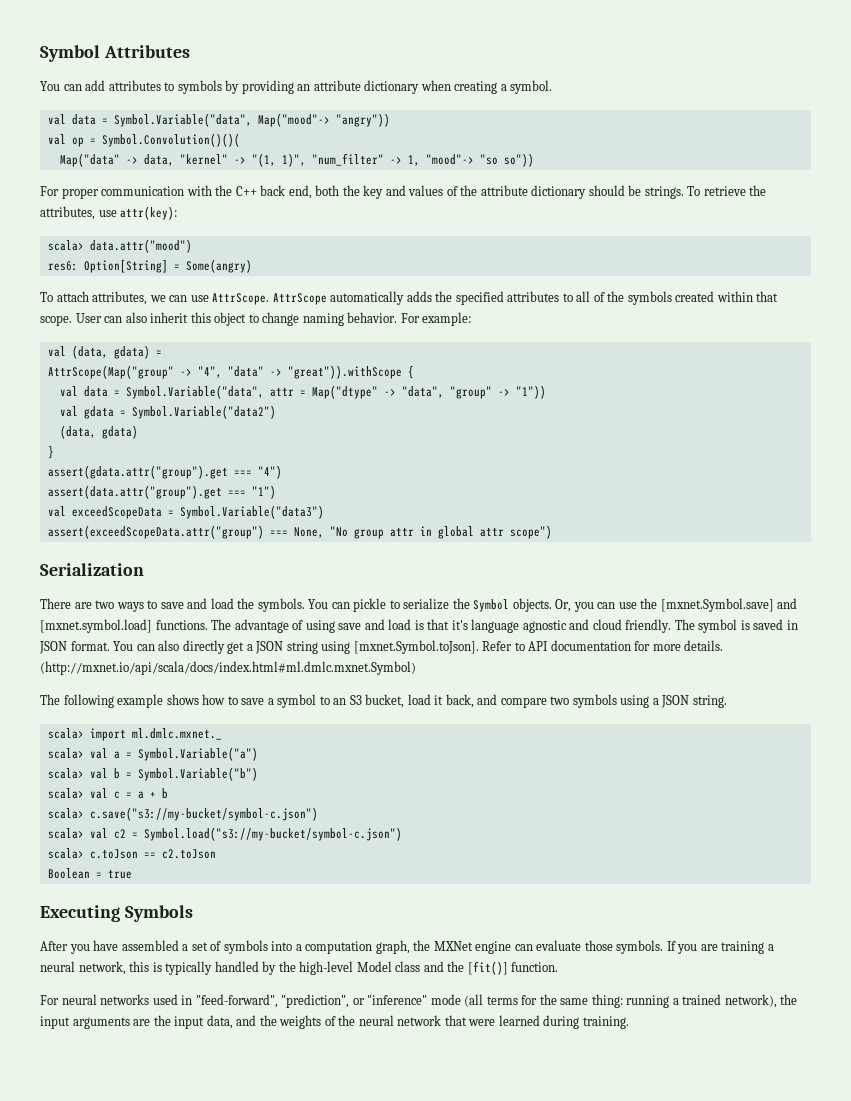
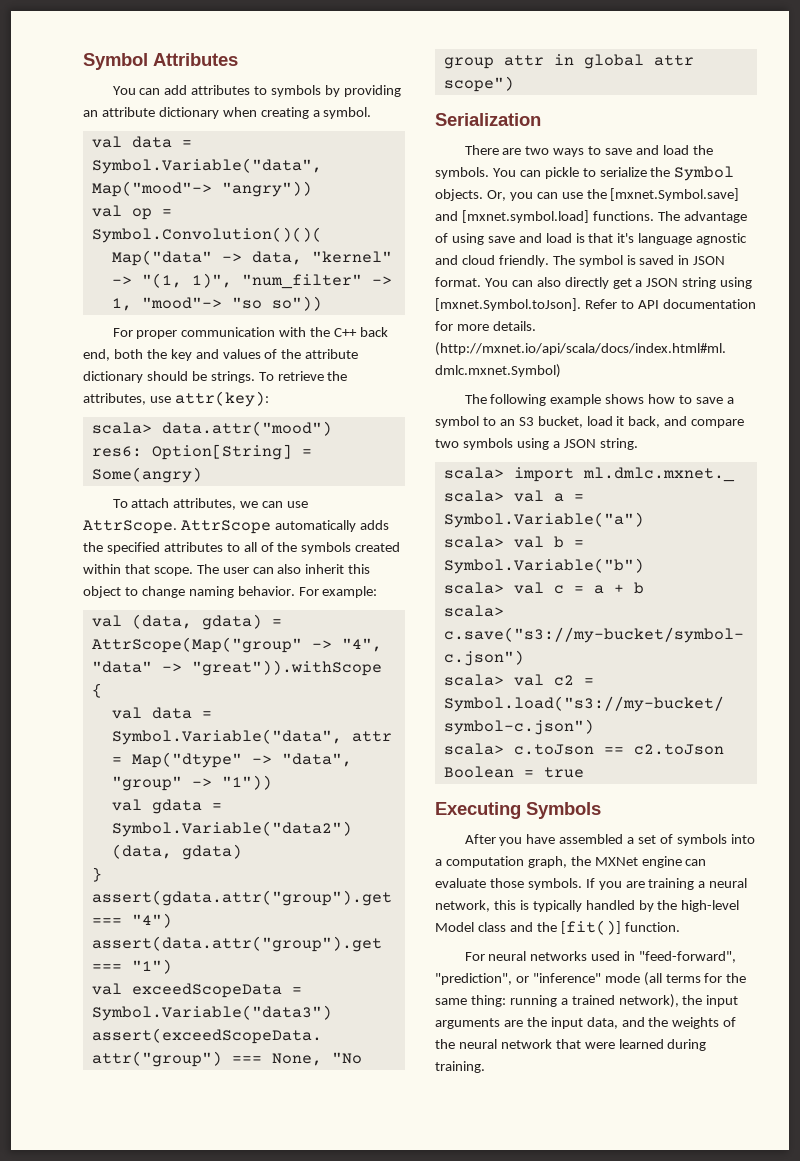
[75,313,102,323] User -> [196,564,249,574] The user

